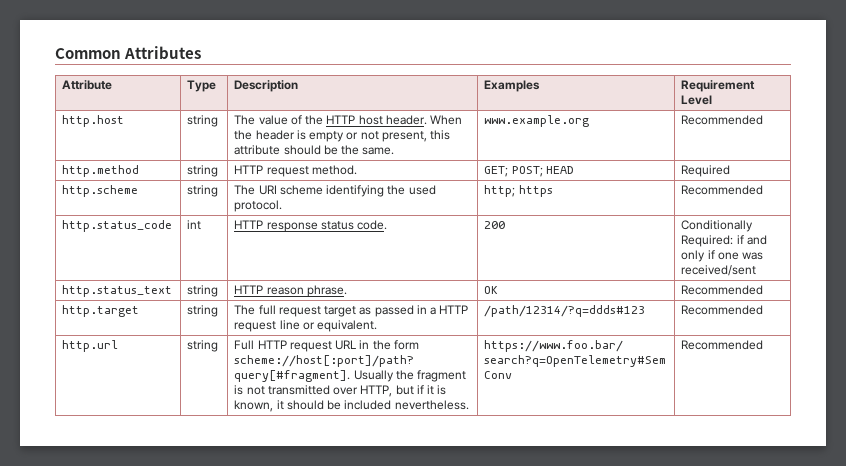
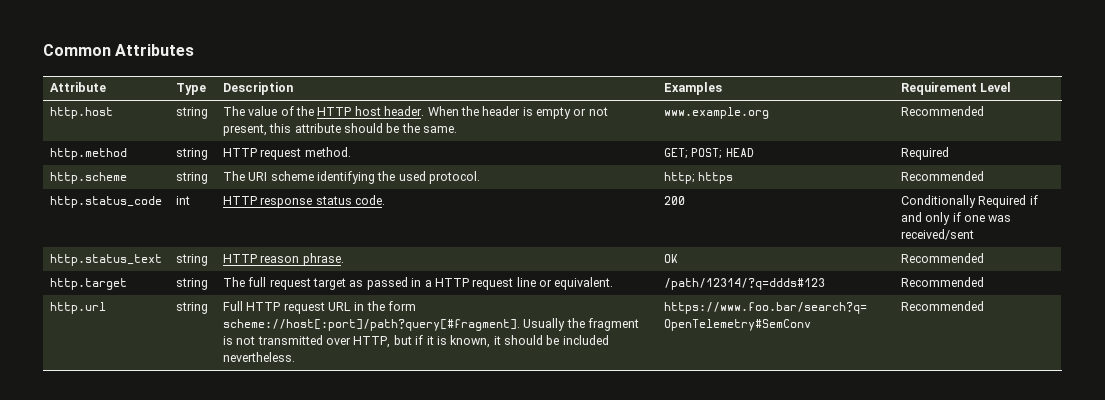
[681,235,734,247] Required: -> [978,195,1027,208] Required

